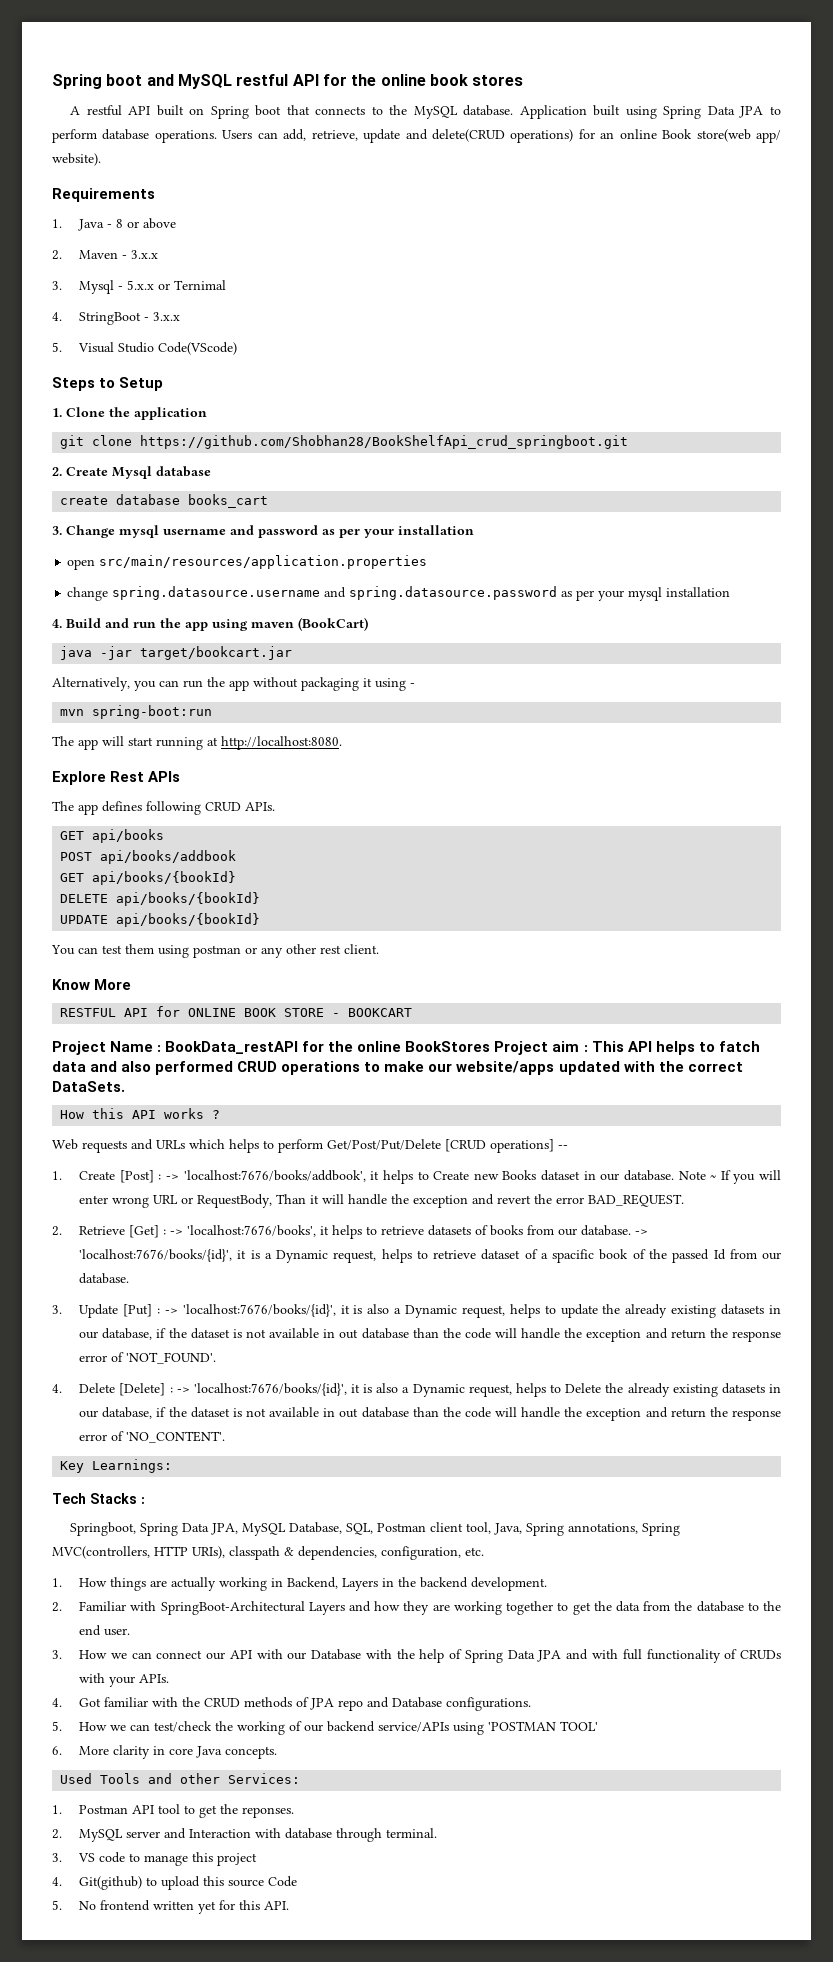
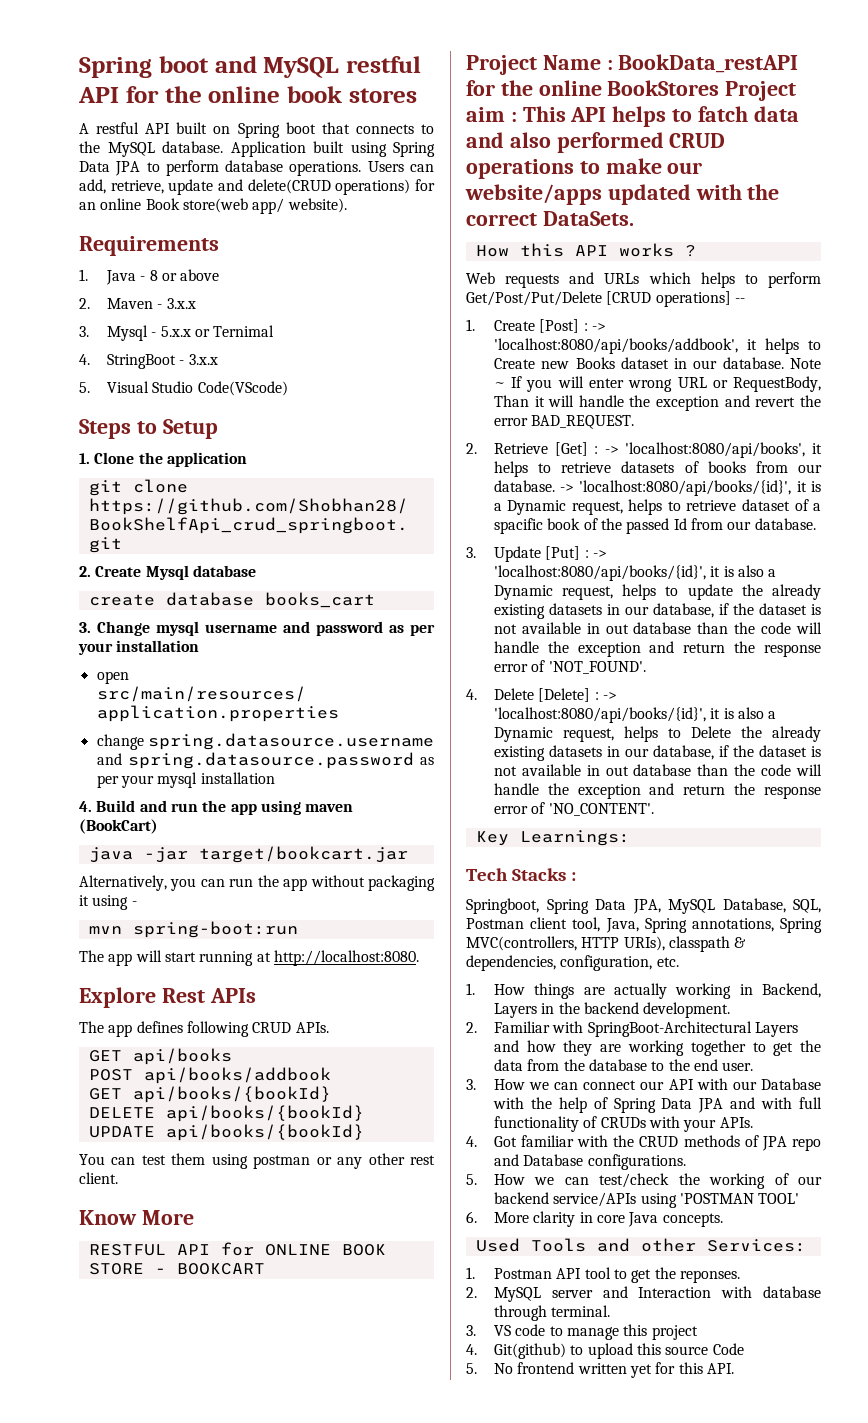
[183,1170,366,1182] 'localhost:7676/books/addbook', -> [493,338,738,354] 'localhost:8080/api/books/addbook',
[187,1225,317,1237] 'localhost:7676/books', -> [625,442,806,458] 'localhost:8080/api/books',
[79,1249,233,1262] 'localhost:7676/books/{id}', -> [579,480,792,496] 'localhost:8080/api/books/{id}',
[182,1304,336,1317] 'localhost:7676/books/{id}', -> [493,565,706,581] 'localhost:8080/api/books/{id}',
[193,1383,347,1396] 'localhost:7676/books/{id}', -> [493,707,706,723] 'localhost:8080/api/books/{id}',

